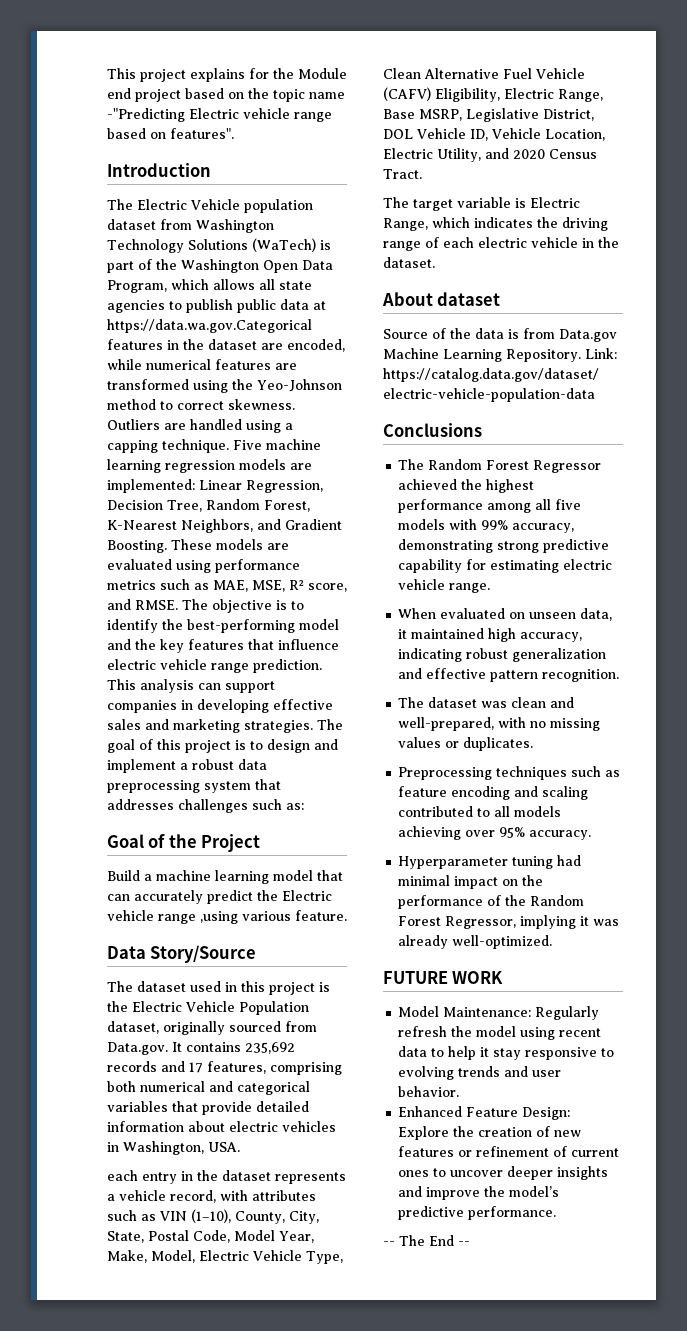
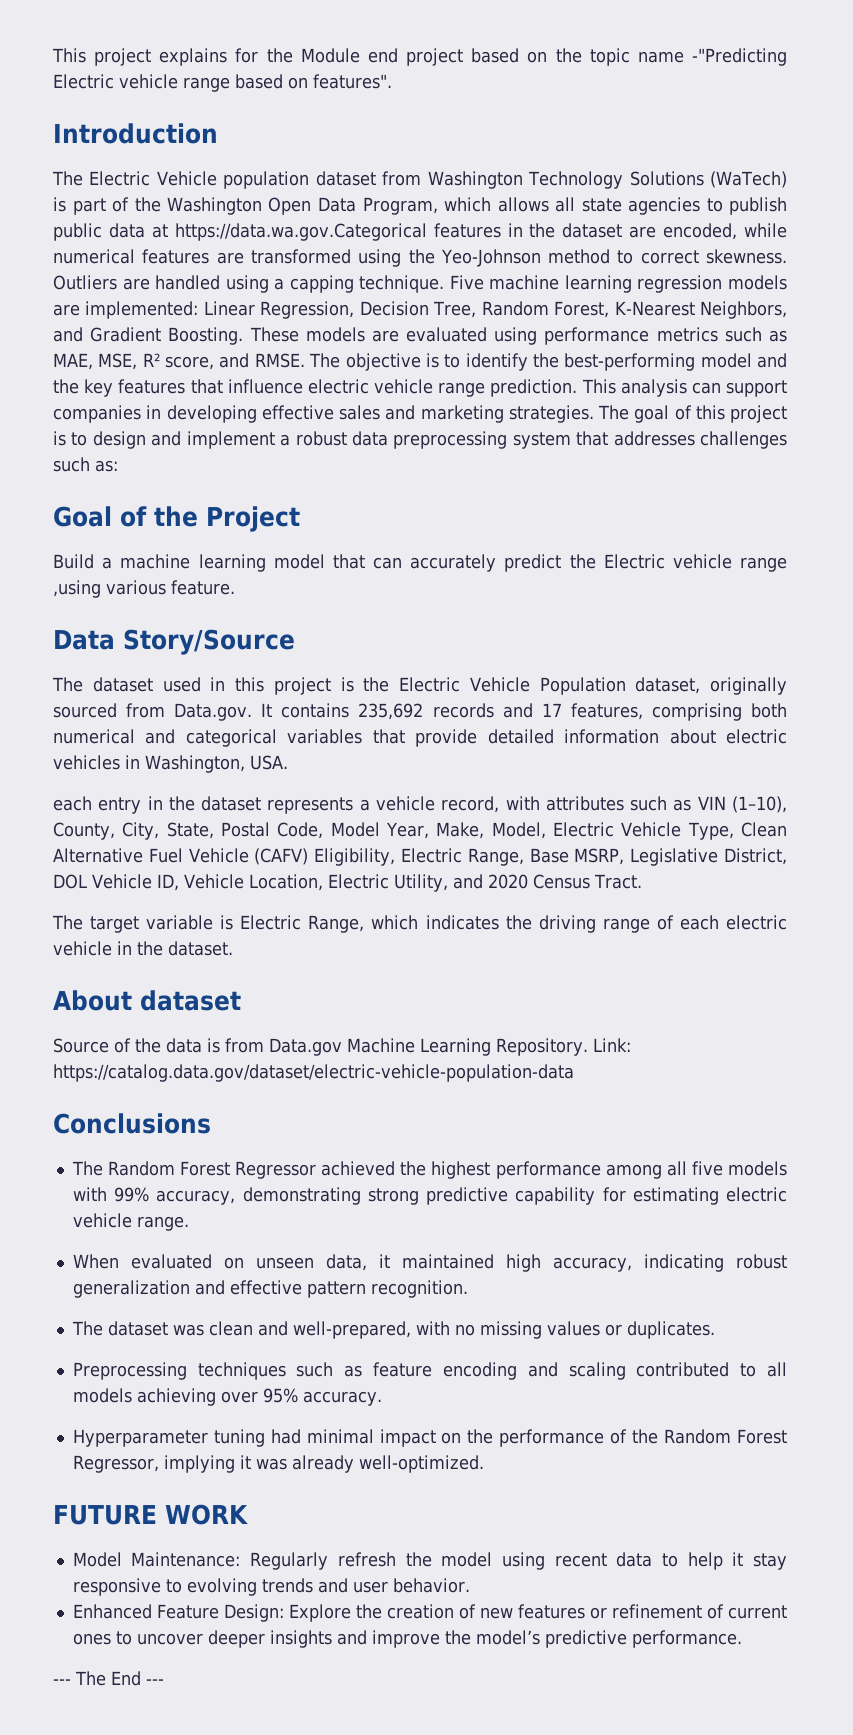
[383,1241,395,1246] -- -> [53,1679,71,1685] ---
[458,1241,470,1246] -- -> [146,1679,164,1685] ---

